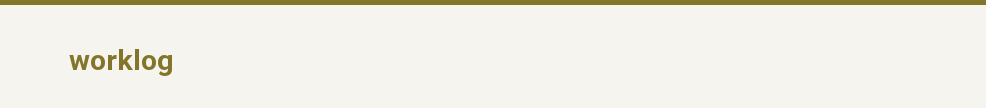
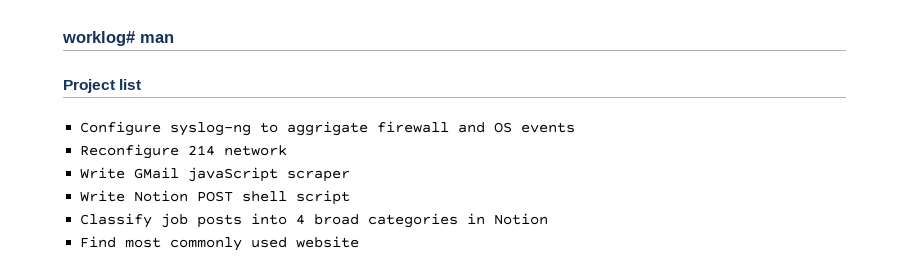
[69,49,174,76] worklog -> [62,31,174,46] [63,79,142,93] [80,121,576,136] [80,144,288,159] [80,167,351,182] [80,190,351,205] [80,213,549,228] [80,236,360,251] worklog# man // Project list // Configure syslog-ng to aggrigate firewall and OS events // Reconfigure 214 network // Write GMail javaScript scraper // Write Notion POST shell script // Classify job posts into 4 broad categories in Notion // Find most commonly used website

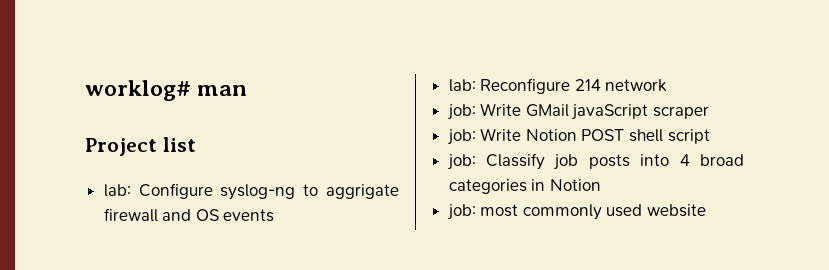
(142, 84) none -> [103,184,131,197] lab:
(576, 127) none -> [448,79,476,92] lab:
(288, 150) none -> [446,104,476,120] job:
(351, 176) none -> [446,129,476,145] job:
(351, 197) none -> [446,154,476,170] job:
[80,236,117,248] Find -> [446,204,476,220] job:

